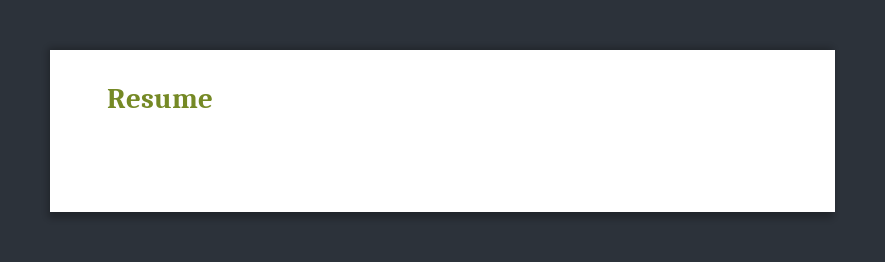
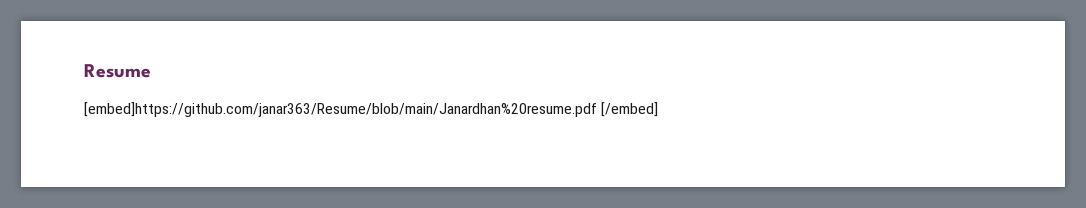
(213, 98) none -> [84,102,659,117] // [embed]https://github.com/janar363/Resume/blob/main/Janardhan%20resume.pdf [/embed]

